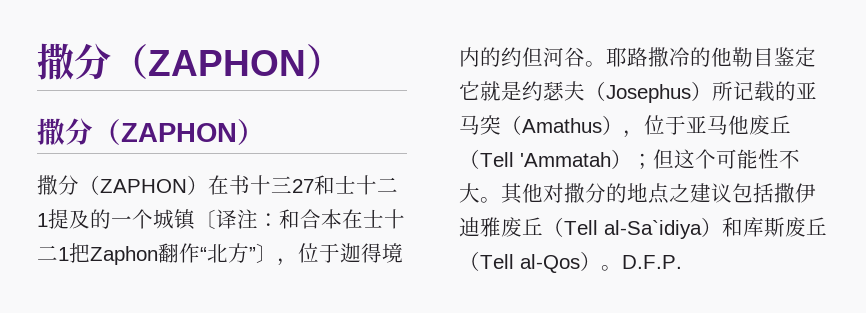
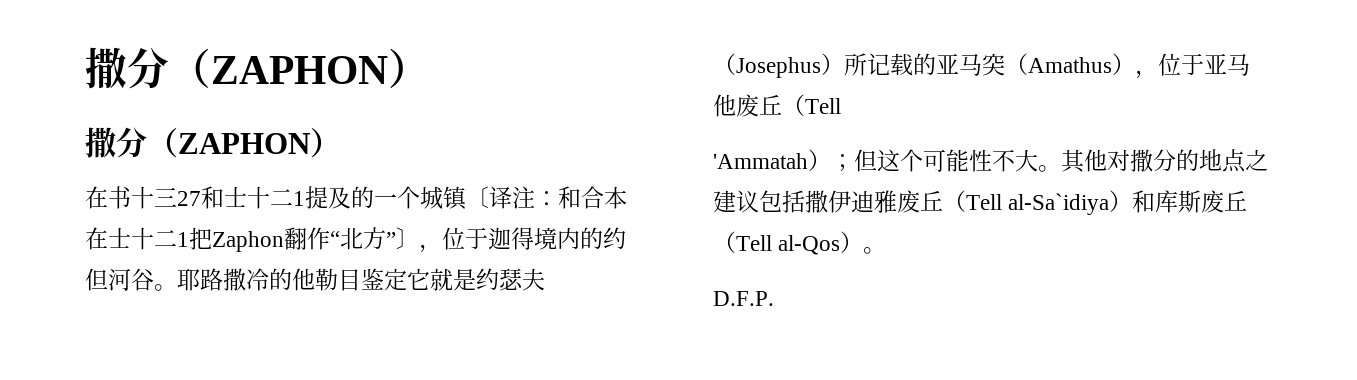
[37,175,208,195] 撒分（ZAPHON） -> (341, 143) none
(514, 159) none -> (841, 106) //
(622, 268) none -> (887, 250) //

